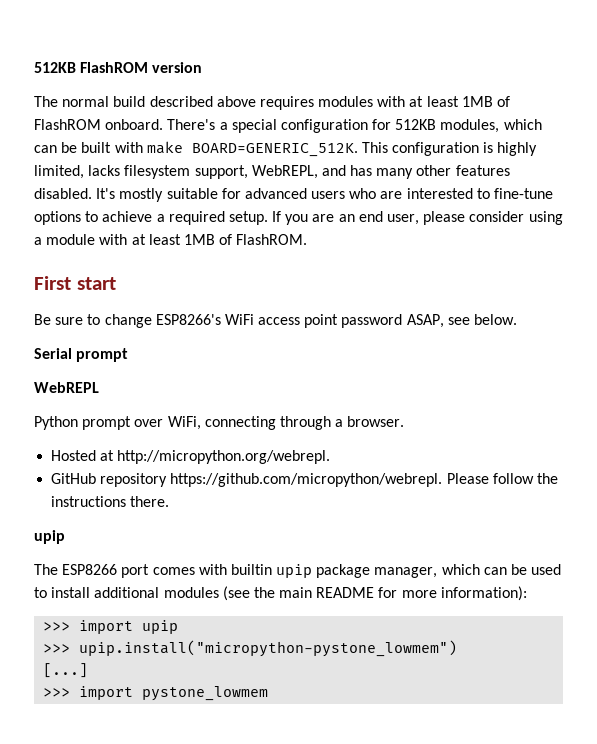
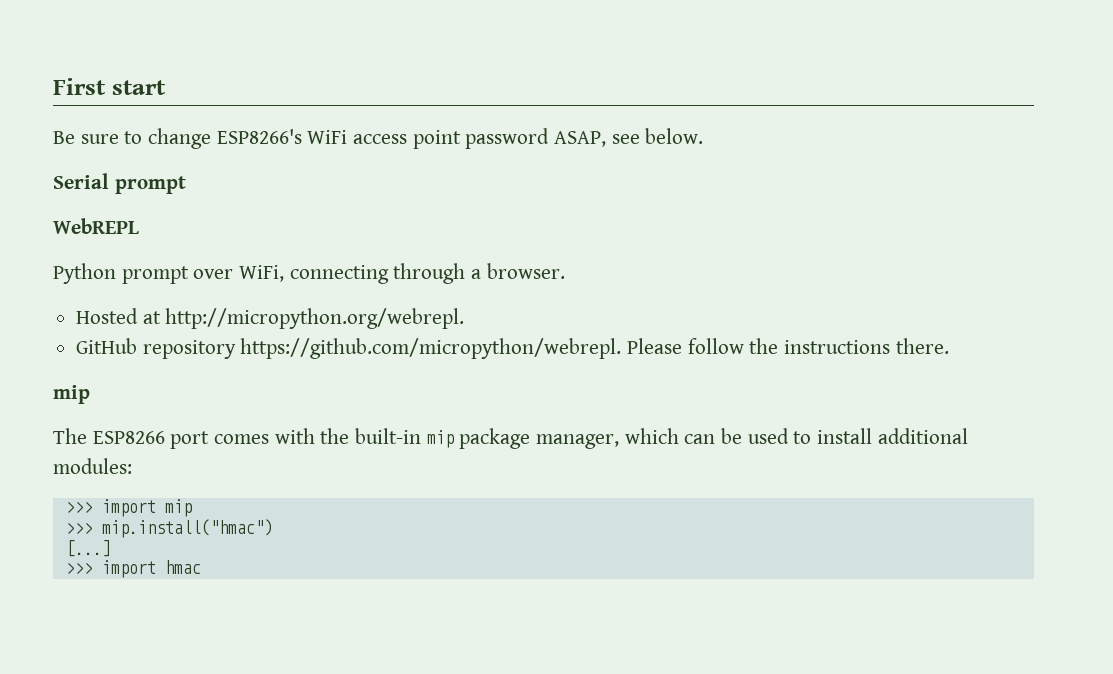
[34,62,203,73] [34,96,511,110] [34,119,542,133] [34,141,538,157] [34,165,510,179] [34,188,554,202] [34,211,563,225] [34,234,308,245] 512KB FlashROM version // The normal build described above requires modules with at least 1MB of FlashROM onboard. There's a special configuration for 512KB modules, which can be built with make BOARD=GENERIC_512K. This configuration is highly limited, lacks filesystem support, WebREPL, and has many other features disabled. It's mostly suitable for advanced users who are interested to fine-tune options to achieve a required setup. If you are an end user, please consider using a module with at least 1MB of FlashROM. // -> (53, 86) none
[34,530,65,544] upip -> [53,385,90,404] mip
[230,564,313,578] builtin upip -> [320,428,454,448] the built-in mip
[163,586,527,601] [43,620,179,634] [43,640,458,657] modules (see the main README for more information): // >>> import upip // >>> upip.install("micropython-pystone_lowmem") -> [53,458,132,474] [65,499,192,517] [65,519,273,538] modules: // >>> import mip // >>> mip.install("hmac")
[142,686,269,701] pystone_lowmem -> [164,560,201,574] hmac

